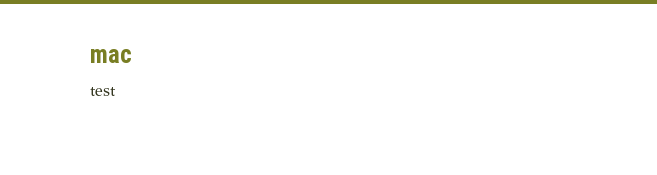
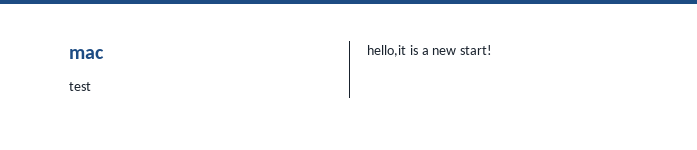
(116, 91) none -> [367,45,493,57] // hello,it is a new start!

